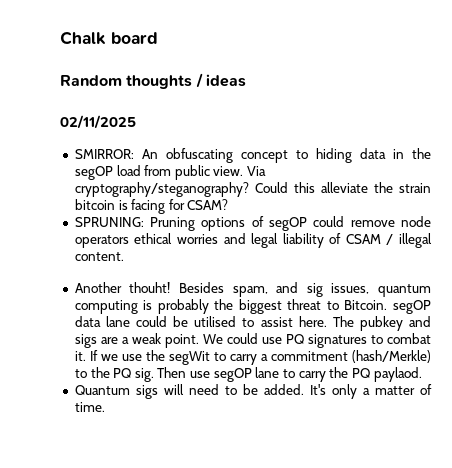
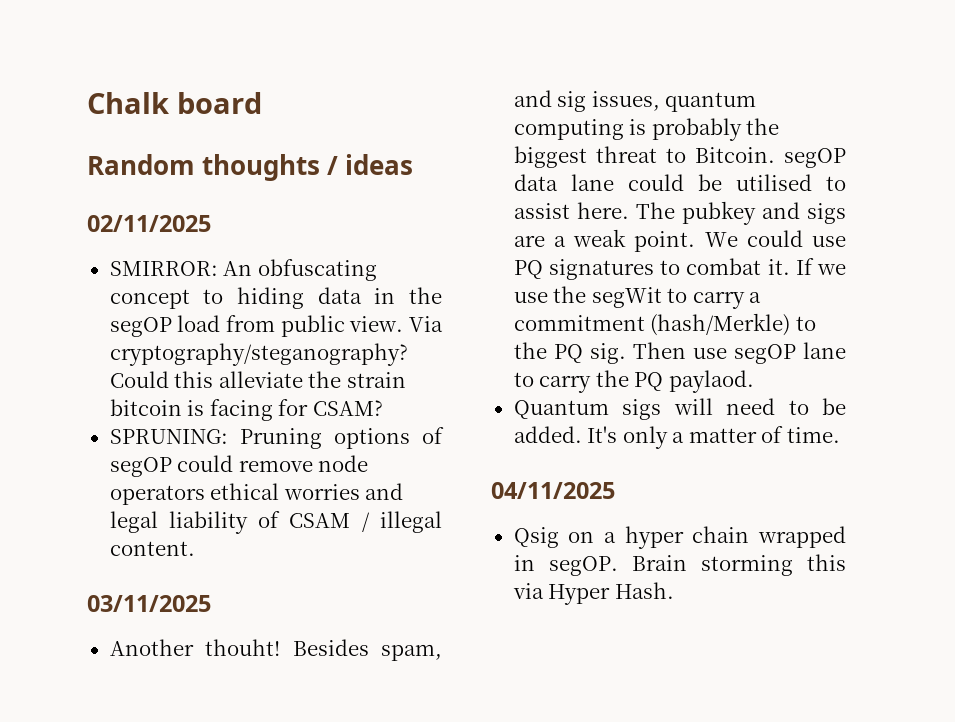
(124, 256) none -> [87,595,211,612] // 03/11/2025
(105, 407) none -> [491,482,615,499] [513,526,846,549] [513,554,846,576] [512,582,674,605] // 04/11/2025 // Qsig on a hyper chain wrapped in segOP. Brain storming this via Hyper Hash.

